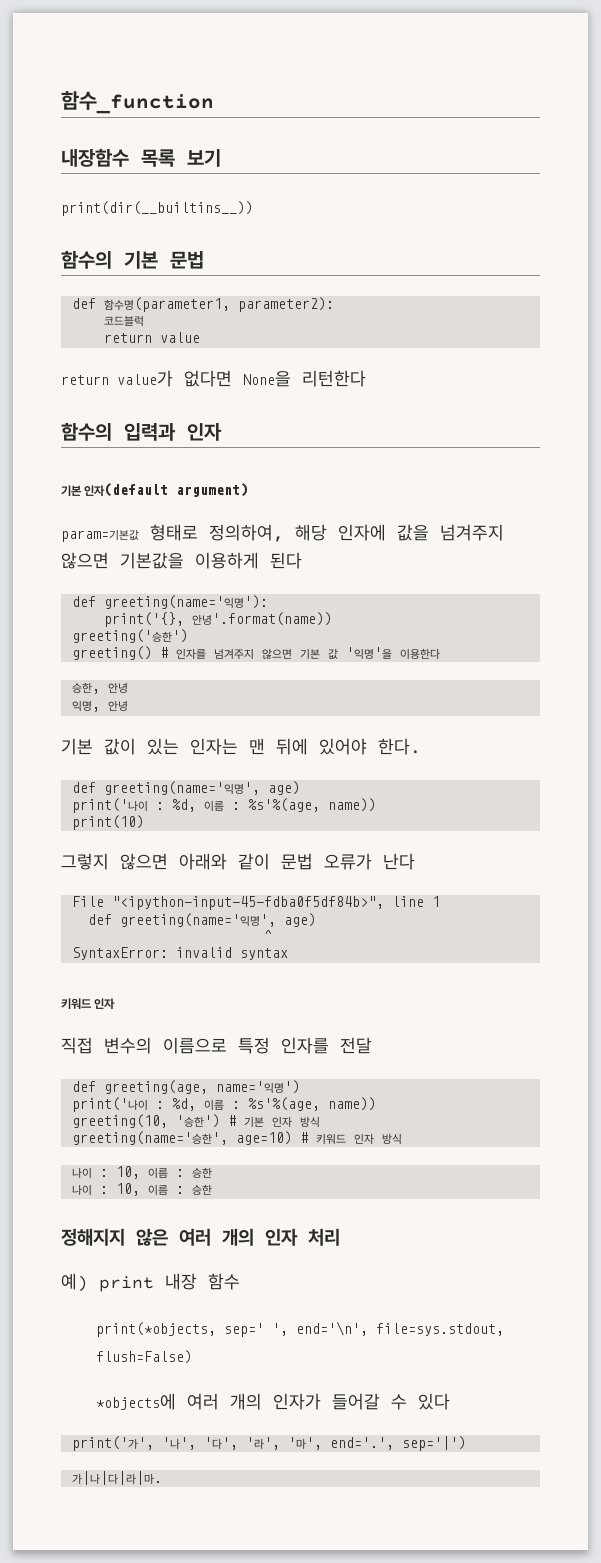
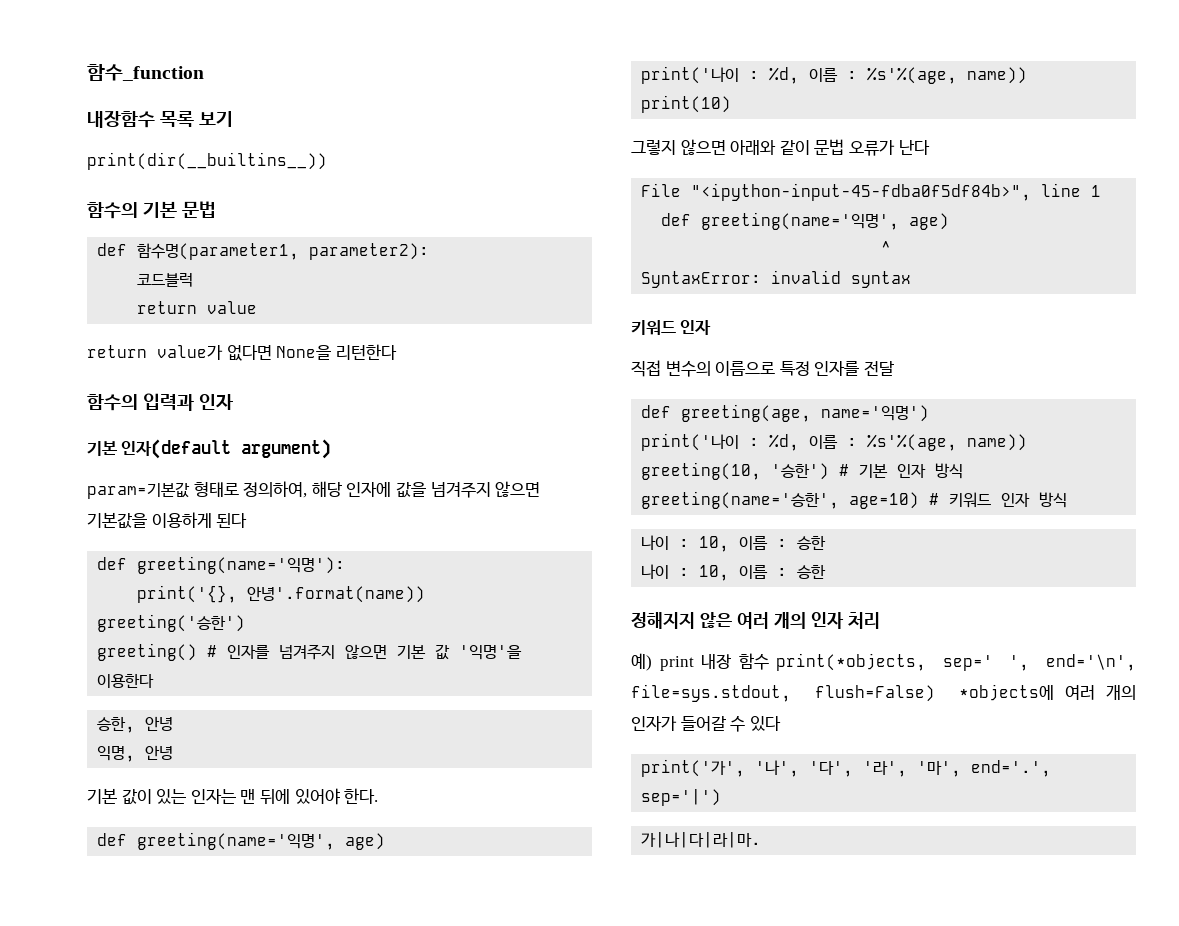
(240, 1281) // -> (769, 661) none
(192, 1357) // -> (935, 693) none

